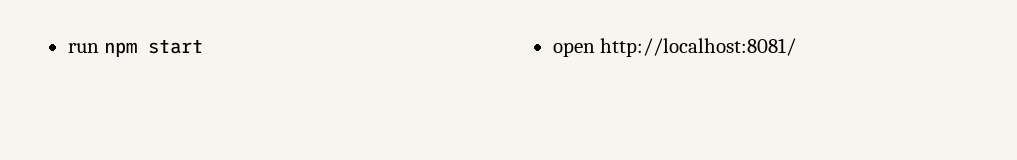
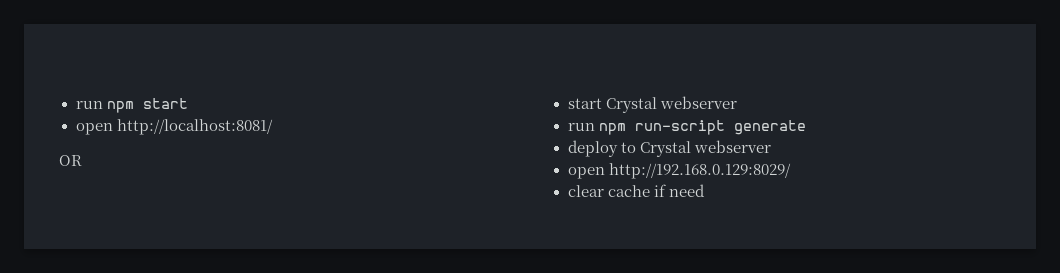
(797, 47) none -> [59,155,82,166] [567,96,737,113] [567,120,806,135] [567,140,771,157] [567,163,791,179] [567,184,705,197] // OR // start Crystal webserver // run npm run-script generate // deploy to Crystal webserver // open http://192.168.0.129:8029/ // clear cache if need

